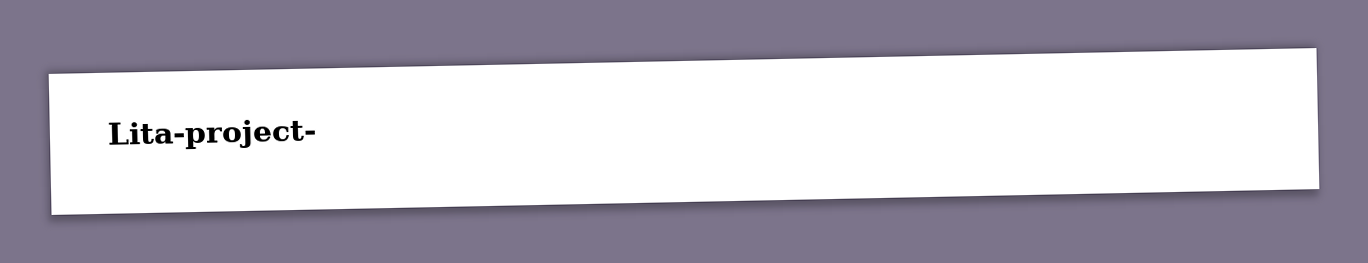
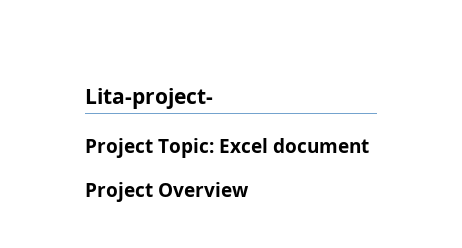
(317, 134) none -> [85,138,370,158] [85,182,250,202] // Project Topic: Excel document // Project Overview

